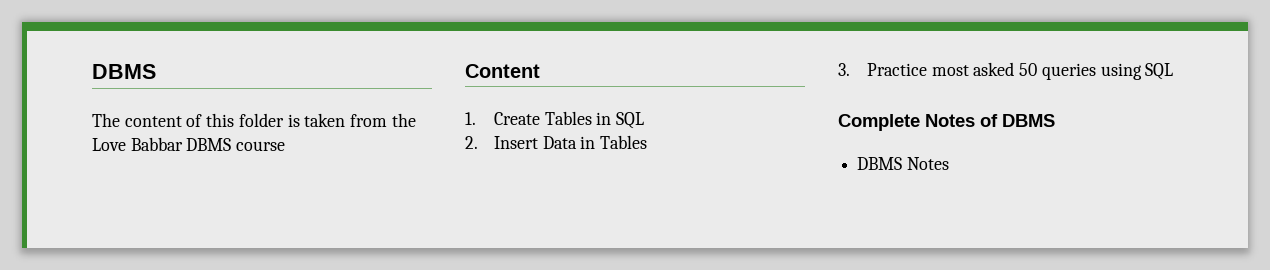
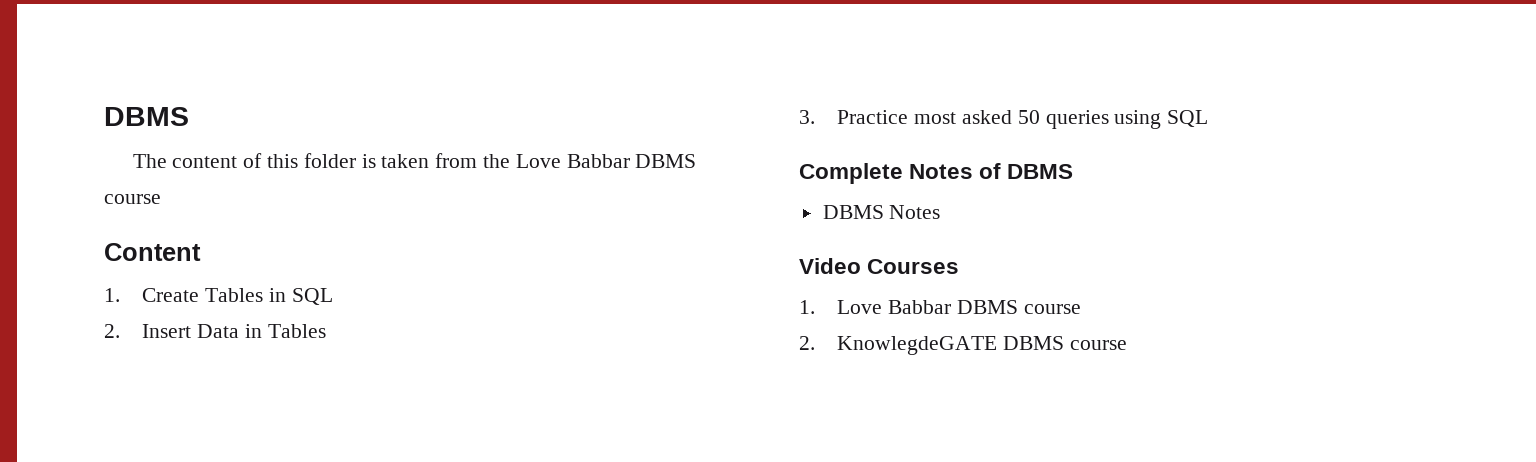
(949, 163) none -> [799,258,960,274] [799,300,1081,314] [799,336,1128,355] // Video Courses // 1. Love Babbar DBMS course // 2. KnowlegdeGATE DBMS course

